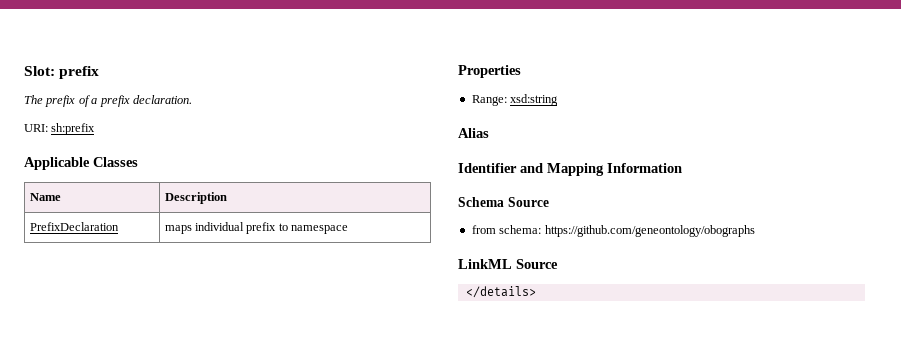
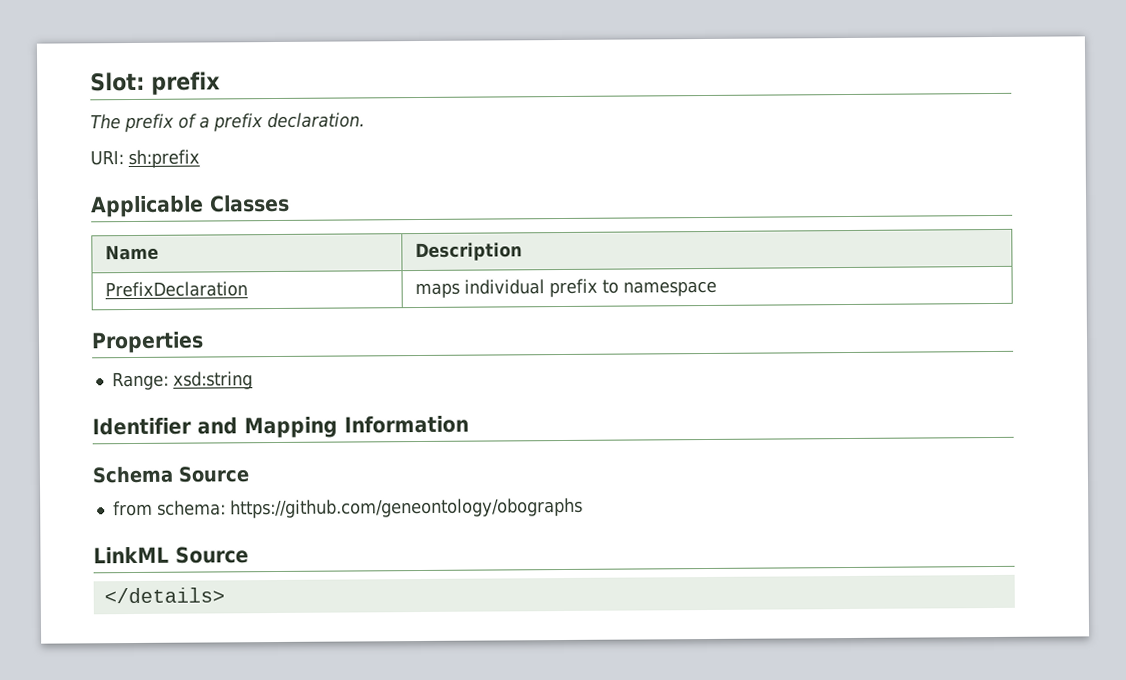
[458,128,489,138] // Alias -> (253, 380) none

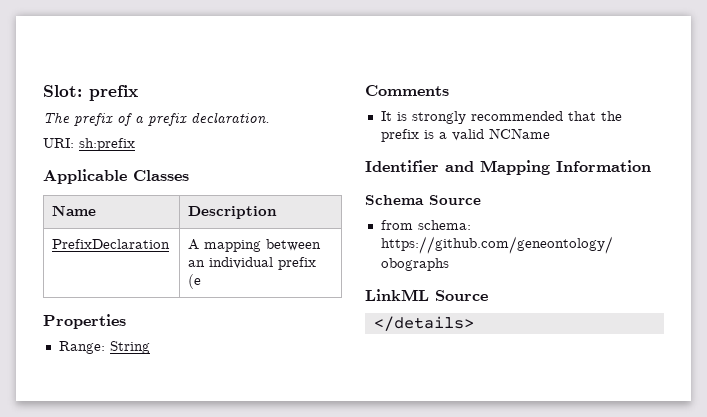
[415,278,718,299] [91,331,204,354] [111,371,253,391] maps individual prefix to namespace // Properties // Range: xsd:string -> [188,239,322,252] [188,257,317,270] [188,274,202,289] [43,314,126,329] [58,341,150,354] [365,85,449,96] [380,111,622,124] [380,128,550,142] A mapping between an individual prefix (e // Properties // Range: String // Comments // It is strongly recommended that the prefix is a valid NCName

